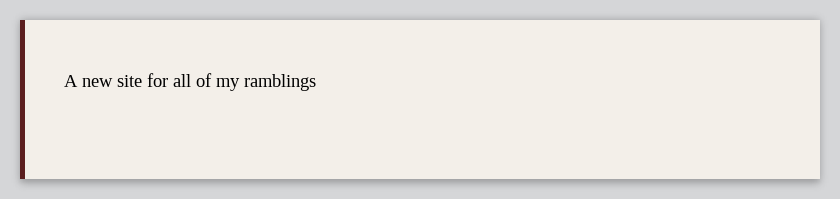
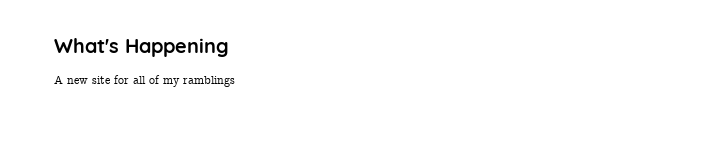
(64, 81) none -> [54,38,229,57] What's Happening //

